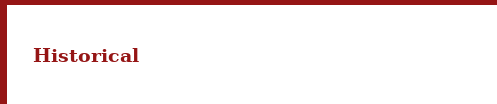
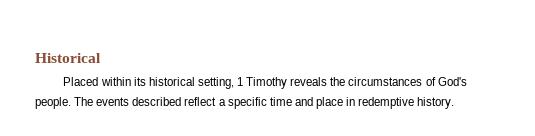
(139, 55) none -> [63,77,467,89] [35,97,455,109] // Placed within its historical setting, 1 Timothy reveals the circumstances of God's people. The events described reflect a specific time and place in redemptive history.

